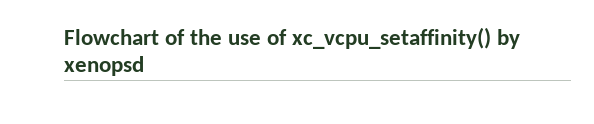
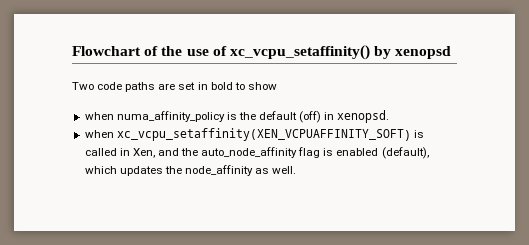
(144, 66) none -> [72,82,277,92] [84,110,390,123] [84,128,424,141] [84,147,429,159] [84,165,297,176] // Two code paths are set in bold to show // when numa_affinity_policy is the default (off) in xenopsd. // when xc_vcpu_setaffinity(XEN_VCPUAFFINITY_SOFT) is called in Xen, and the auto_node_affinity flag is enabled (default), which updates the node_affinity as well.

